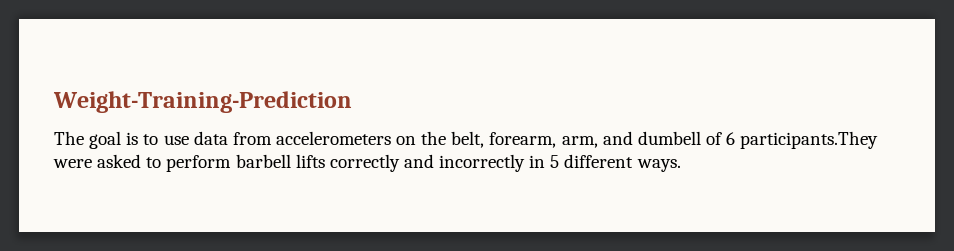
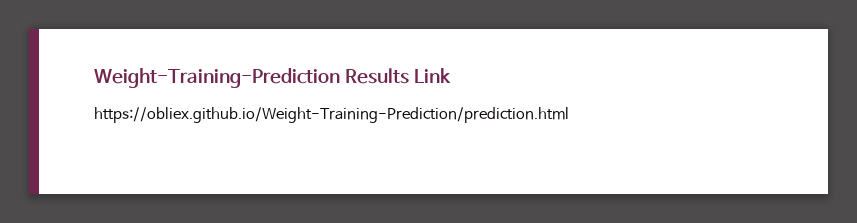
[54,131,879,149] [53,154,681,172] // The goal is to use data from accelerometers on the belt, forearm, arm, and dumbell of 6 participants.They were asked to perform barbell lifts correctly and incorrectly in 5 different ways. -> [344,68,451,84] [94,107,569,123] Results Link // https://obliex.github.io/Weight-Training-Prediction/prediction.html

